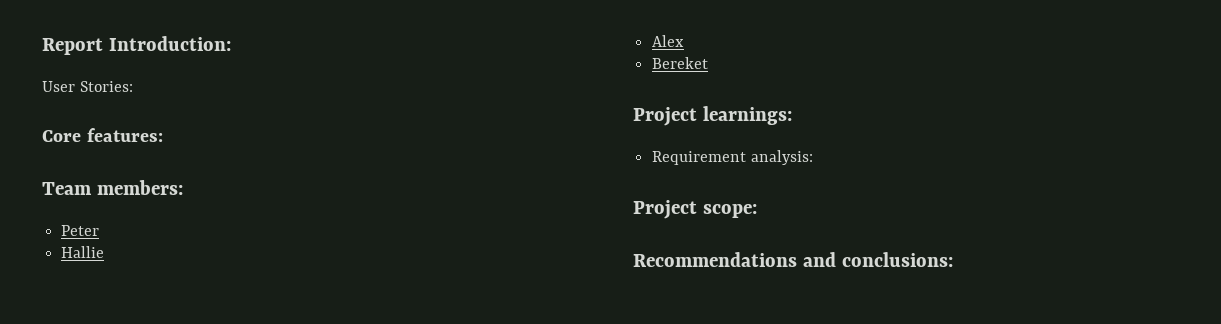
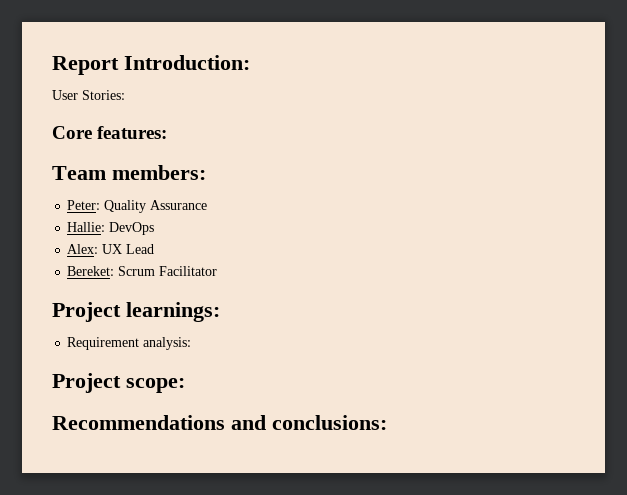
[61,225,100,236] [61,246,105,258] [652,35,685,47] [652,57,709,69] Peter // Hallie // Alex // Bereket -> [67,200,208,213] [67,222,155,235] [67,244,155,254] [67,266,218,276] Peter: Quality Assurance // Hallie: DevOps // Alex: UX Lead // Bereket: Scrum Facilitator

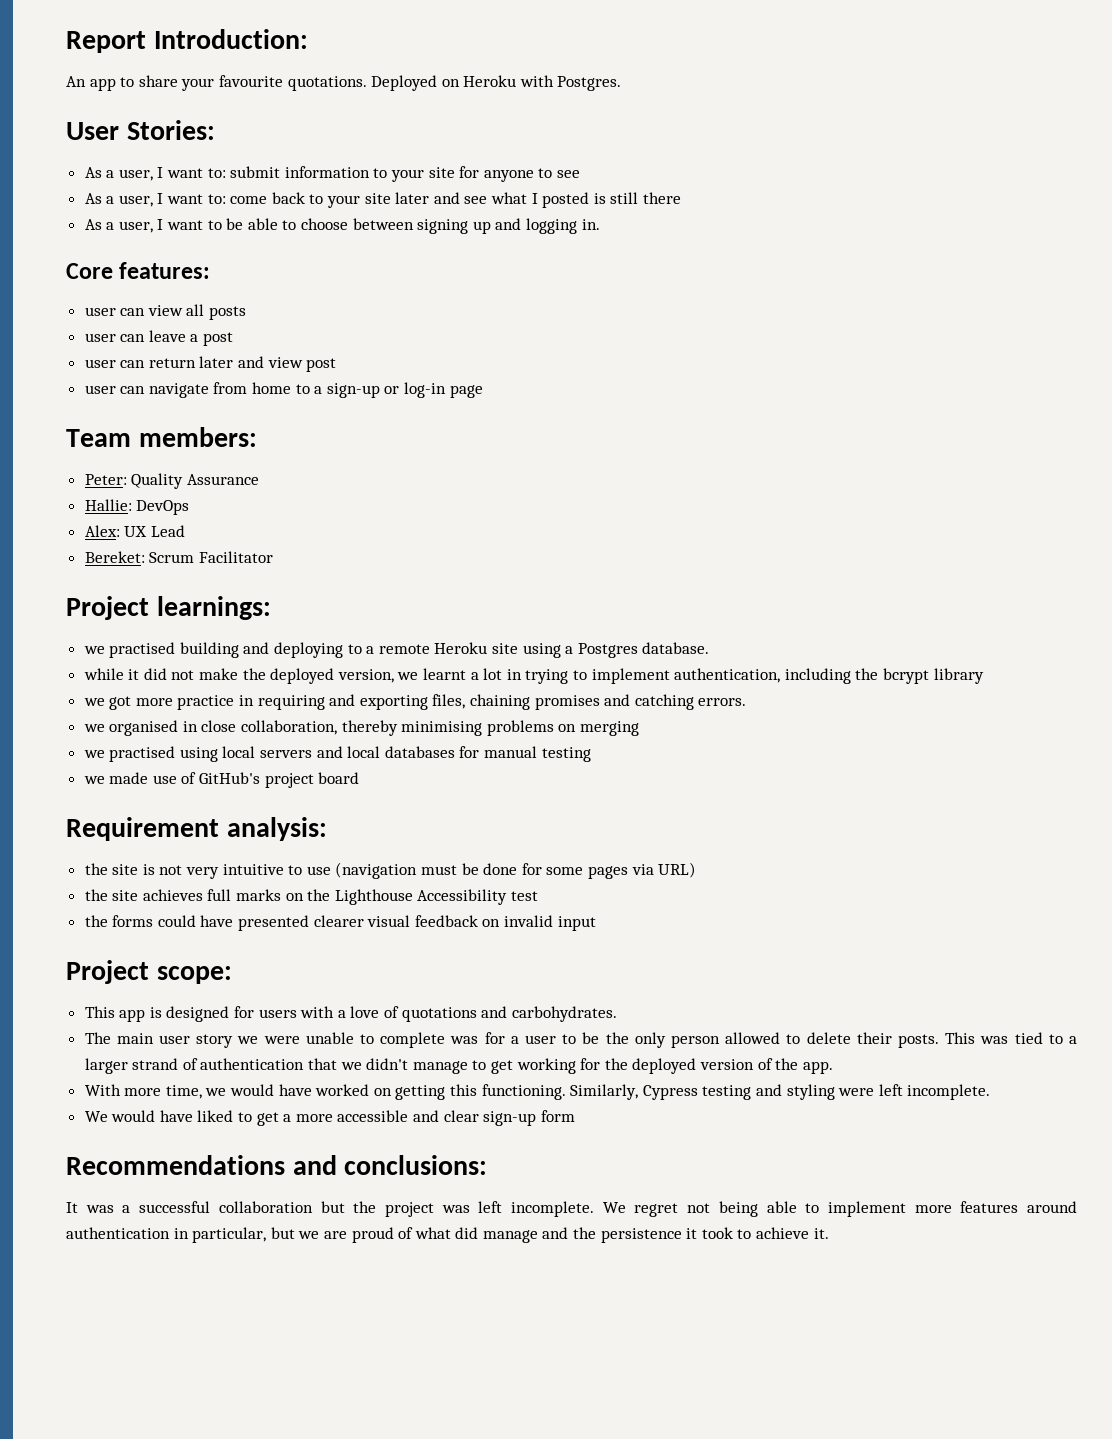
[52,90,125,100] [52,126,168,139] User Stories: // Core features: -> [66,75,622,91] [66,120,215,140] [84,166,580,182] [84,192,681,208] [84,218,600,234] [66,262,211,279] [84,304,247,320] [84,330,234,346] [84,356,337,372] [84,382,483,398] An app to share your favourite quotations. Deployed on Heroku with Postgres. // User Stories: // As a user, I want to: submit information to your site for anyone to see // As a user, I want to: come back to your site later and see what I posted is still there // As a user, I want to be able to choose between signing up and logging in. // Core features: // user can view all posts // user can leave a post // user can return later and view post // user can navigate from home to a sign-up or log-in page
[67,337,192,350] [52,373,185,393] [52,415,387,430] Requirement analysis: // Project scope: // Recommendations and conclusions: -> [83,642,710,658] [83,668,984,684] [83,694,747,710] [83,720,640,736] [83,746,591,762] [83,772,360,788] [66,817,327,841] [84,862,697,879] [84,889,539,905] [84,915,596,931] [66,960,232,984] [84,1006,617,1022] [84,1032,1077,1048] [84,1058,833,1074] [84,1084,991,1100] [84,1110,575,1126] [66,1155,488,1175] [66,1201,1078,1217] [66,1227,829,1243] we practised building and deploying to a remote Heroku site using a Postgres database. // while it did not make the deployed version, we learnt a lot in trying to implement authentication, including the bcrypt library // we got more practice in requiring and exporting files, chaining promises and catching errors. // we organised in close collaboration, thereby minimising problems on merging // we practised using local servers and local databases for manual testing // we made use of GitHub's project board // Requirement analysis: // the site is not very intuitive to use (navigation must be done for some pages via URL) // the site achieves full marks on the Lighthouse Accessibility test // the forms could have presented clearer visual feedback on invalid input // Project scope: // This app is designed for users with a love of quotations and carbohydrates. // The main user story we were unable to complete was for a user to be the only person allowed to delete their posts. This was tied to a larger strand of authentication that we didn't manage to get working for the deployed version of the app. // With more time, we would have worked on getting this functioning. Similarly, Cypress testing and styling were left incomplete. // We would have liked to get a more accessible and clear sign-up form // Recommendations and conclusions: // It was a successful collaboration but the project was left incomplete. We regret not being able to implement more features around authentication in particular, but we are proud of what did manage and the persistence it took to achieve it.

